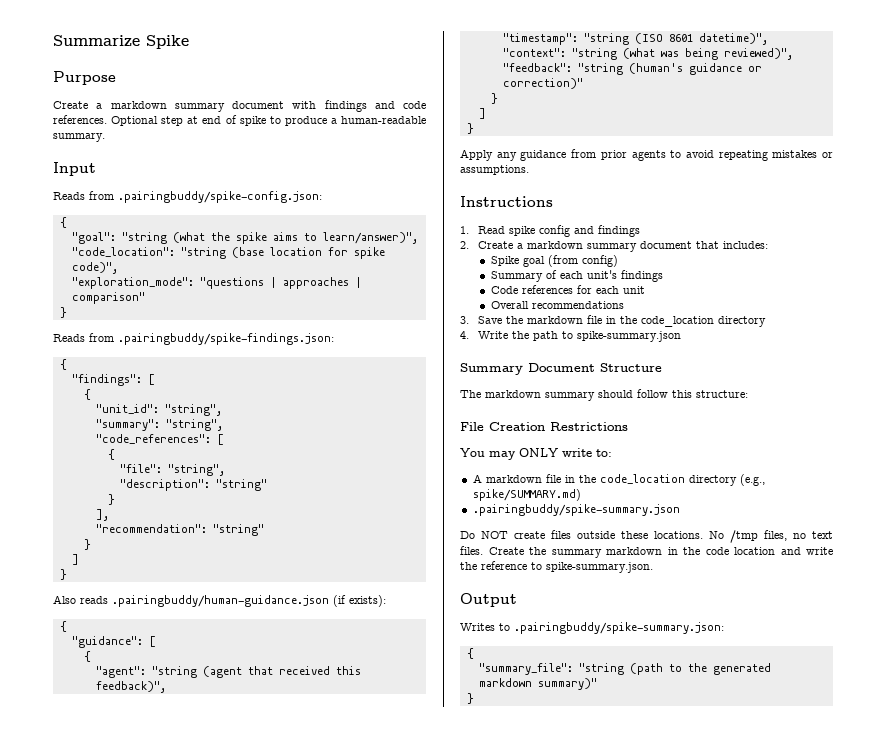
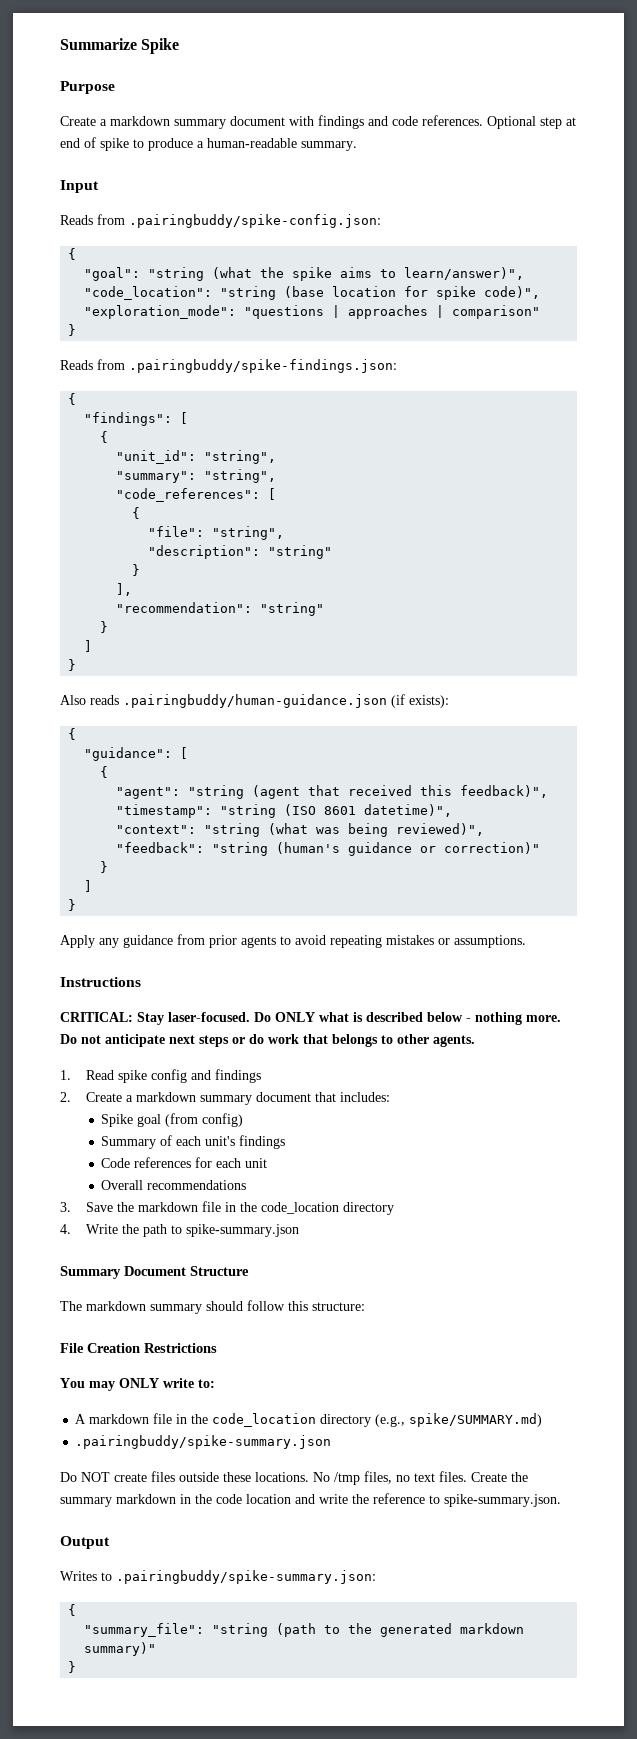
(553, 201) none -> [60,1012,561,1025] [60,1034,475,1047] // CRITICAL: Stay laser-focused. Do ONLY what is described below - nothing more. Do not anticipate next steps or do work that belongs to other agents.

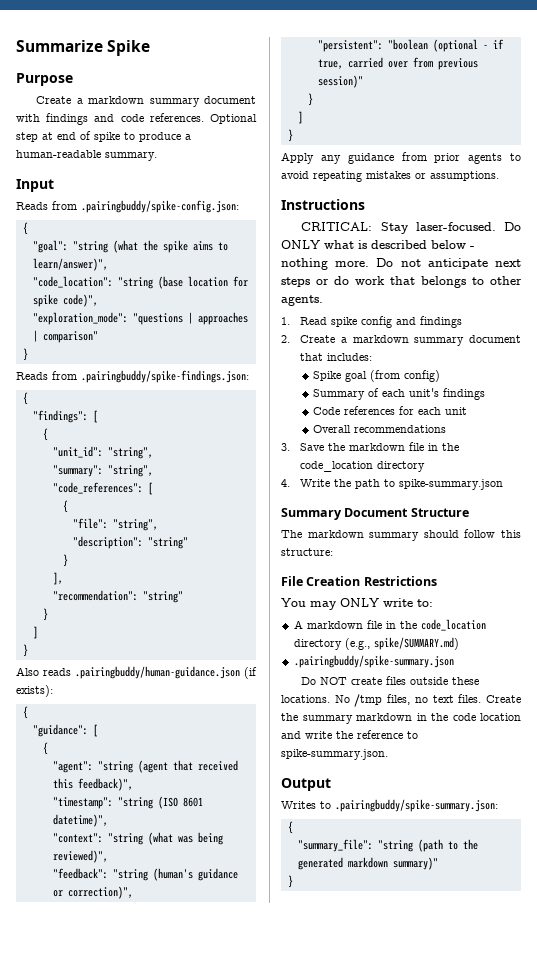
[444,842,541,854] correction)" -> [67,886,133,899] [317,39,504,52] [317,57,478,70] [317,75,363,88] correction)", // "persistent": "boolean (optional - if true, carried over from previous session)"

